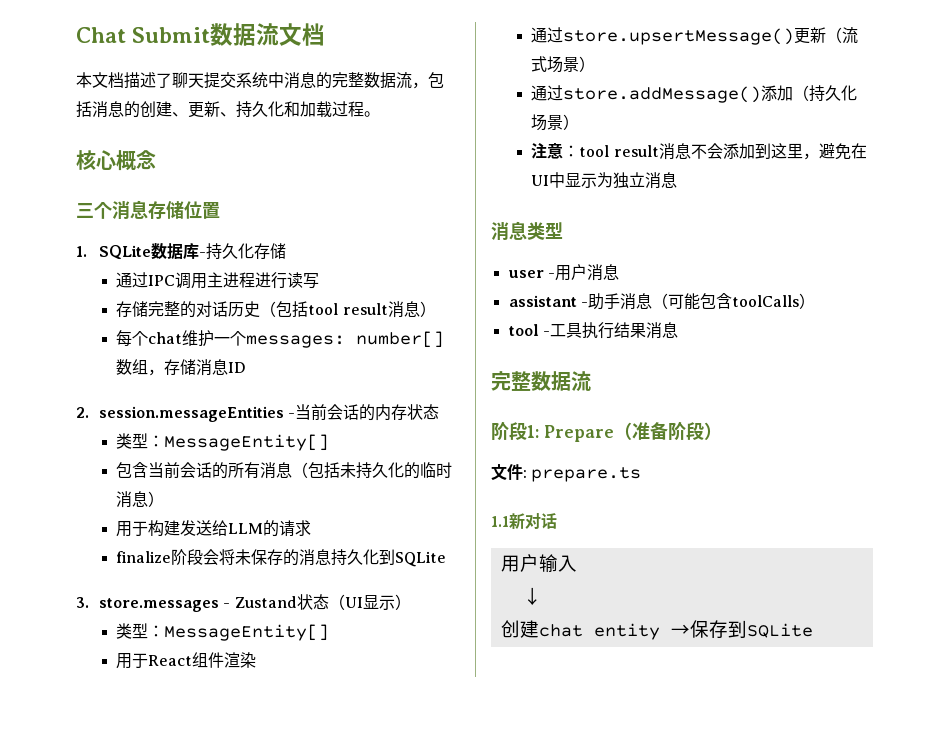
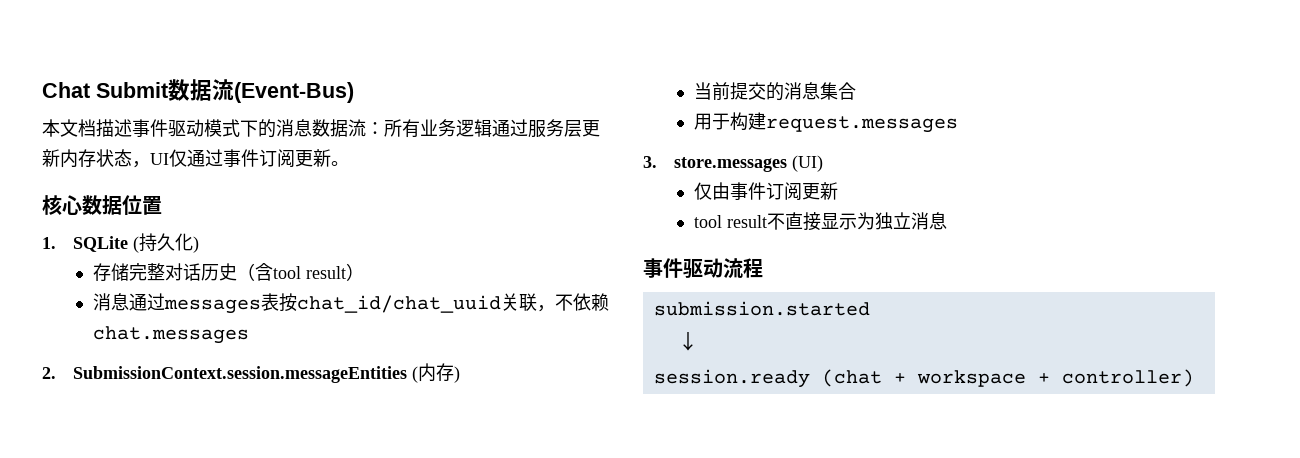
[279,23,326,46] 文档 -> [234,82,354,103] (Event-Bus)
[156,72,444,89] [76,101,380,118] [76,150,156,171] [76,200,220,219] [76,243,286,260] [116,272,320,289] 了聊天提交系统中消息的完整数据流，包括消息的创建、更新、持久化和加载过程。 // 核心概念 // 三个消息存储位置 // 1. SQLite数据库-持久化存储 // 通过IPC调用主进程进行读写 -> [132,119,600,138] [42,149,349,168] [42,195,162,215] [42,233,199,253] 事件驱动模式下的消息数据流：所有业务逻辑通过服务层更新内存状态，UI仅通过事件订阅更新。 // 核心数据位置 // 1. SQLite (持久化)
[180,301,197,318] 的 -> (165, 272) none
[276,301,436,318] [116,330,445,348] [116,359,247,376] [76,404,440,422] [116,433,330,451] [116,462,453,479] [116,491,165,508] [116,520,312,537] [116,549,447,567] [76,594,411,612] [116,623,330,641] [116,652,257,669] [531,27,859,45] [531,56,596,73] [531,85,858,103] [531,114,580,131] [531,143,867,160] [531,172,678,189] [491,221,563,240] [507,264,619,281] [508,293,815,310] [508,322,678,339] [491,371,591,392] [491,421,722,442] [491,464,642,482] [491,513,557,530] [500,554,577,573] [522,587,542,605] [500,620,813,640] 包括tool result消息） // 每个chat维护一个messages: number[]数组，存储消息ID // 2. session.messageEntities -当前会话的内存状态 // 类型：MessageEntity[] // 包含当前会话的所有消息（包括未持久化的临时消息） // 用于构建发送给LLM的请求 // finalize阶段会将未保存的消息持久化到SQLite // 3. store.messages - Zustand状态（UI显示） // 类型：MessageEntity[] // 用于React组件渲染 // 通过store.upsertMessage()更新（流式场景） // 通过store.addMessage()添加（持久化场景） // 注意：tool result消息不会添加到这里，避免在UI中显示为独立消息 // 消息类型 // user -用户消息 // assistant -助手消息（可能包含toolCalls） // tool -工具执行结果消息 // 完整数据流 // 阶段1: Prepare（准备阶段） // 文件: prepare.ts // 1.1新对话 // 用户输入 // ↓ // 创建chat entity →保存到SQLite -> [254,263,364,281] [92,293,609,314] [92,326,249,344] [42,363,460,383] [693,82,856,101] [693,112,958,133] [643,155,823,172] [693,182,838,200] [693,212,947,231] [643,258,763,279] [653,301,870,316] [677,332,698,351] [653,369,1194,388] 含tool result） // 消息通过messages表按chat_id/chat_uuid关联，不依赖chat.messages // 2. SubmissionContext.session.messageEntities (内存) // 当前提交的消息集合 // 用于构建request.messages // 3. store.messages (UI) // 仅由事件订阅更新 // tool result不直接显示为独立消息 // 事件驱动流程 // submission.started // ↓ // session.ready (chat + workspace + controller)

